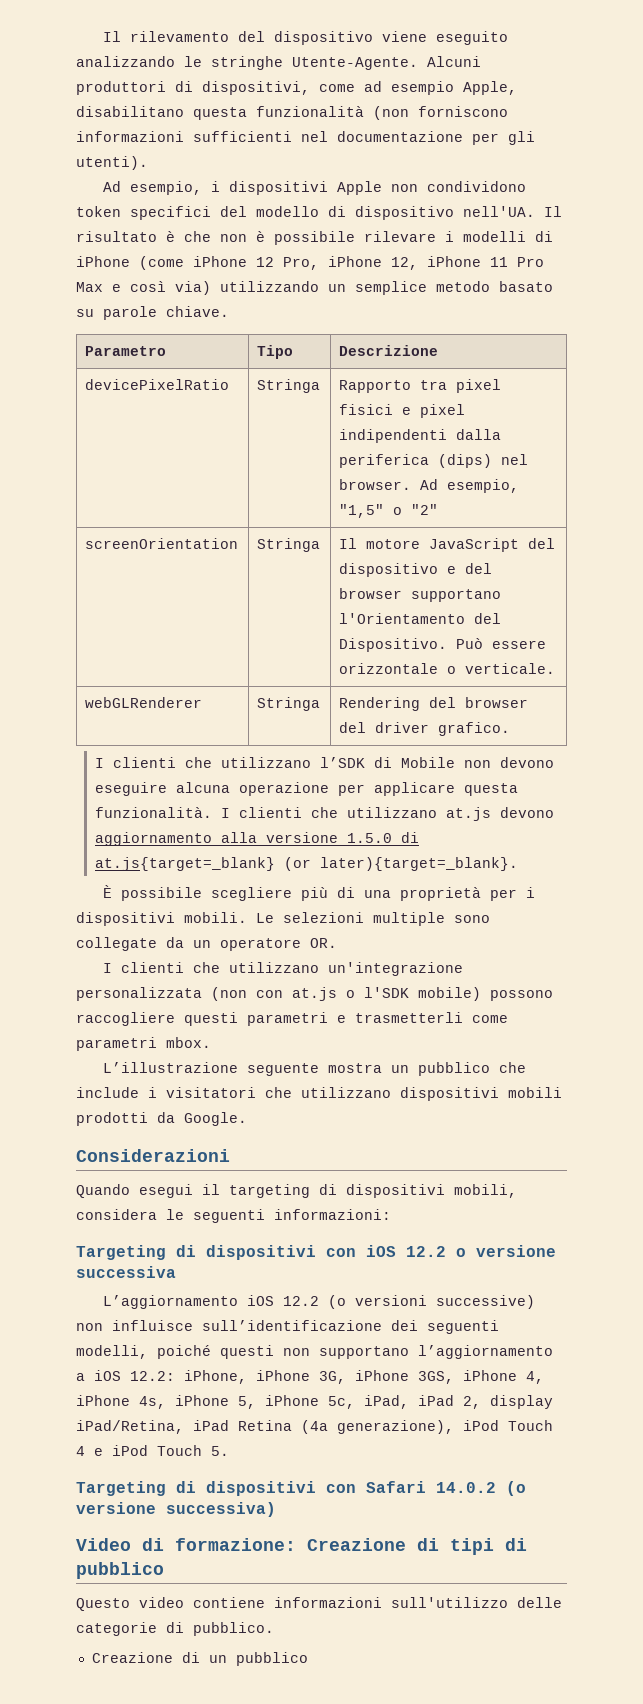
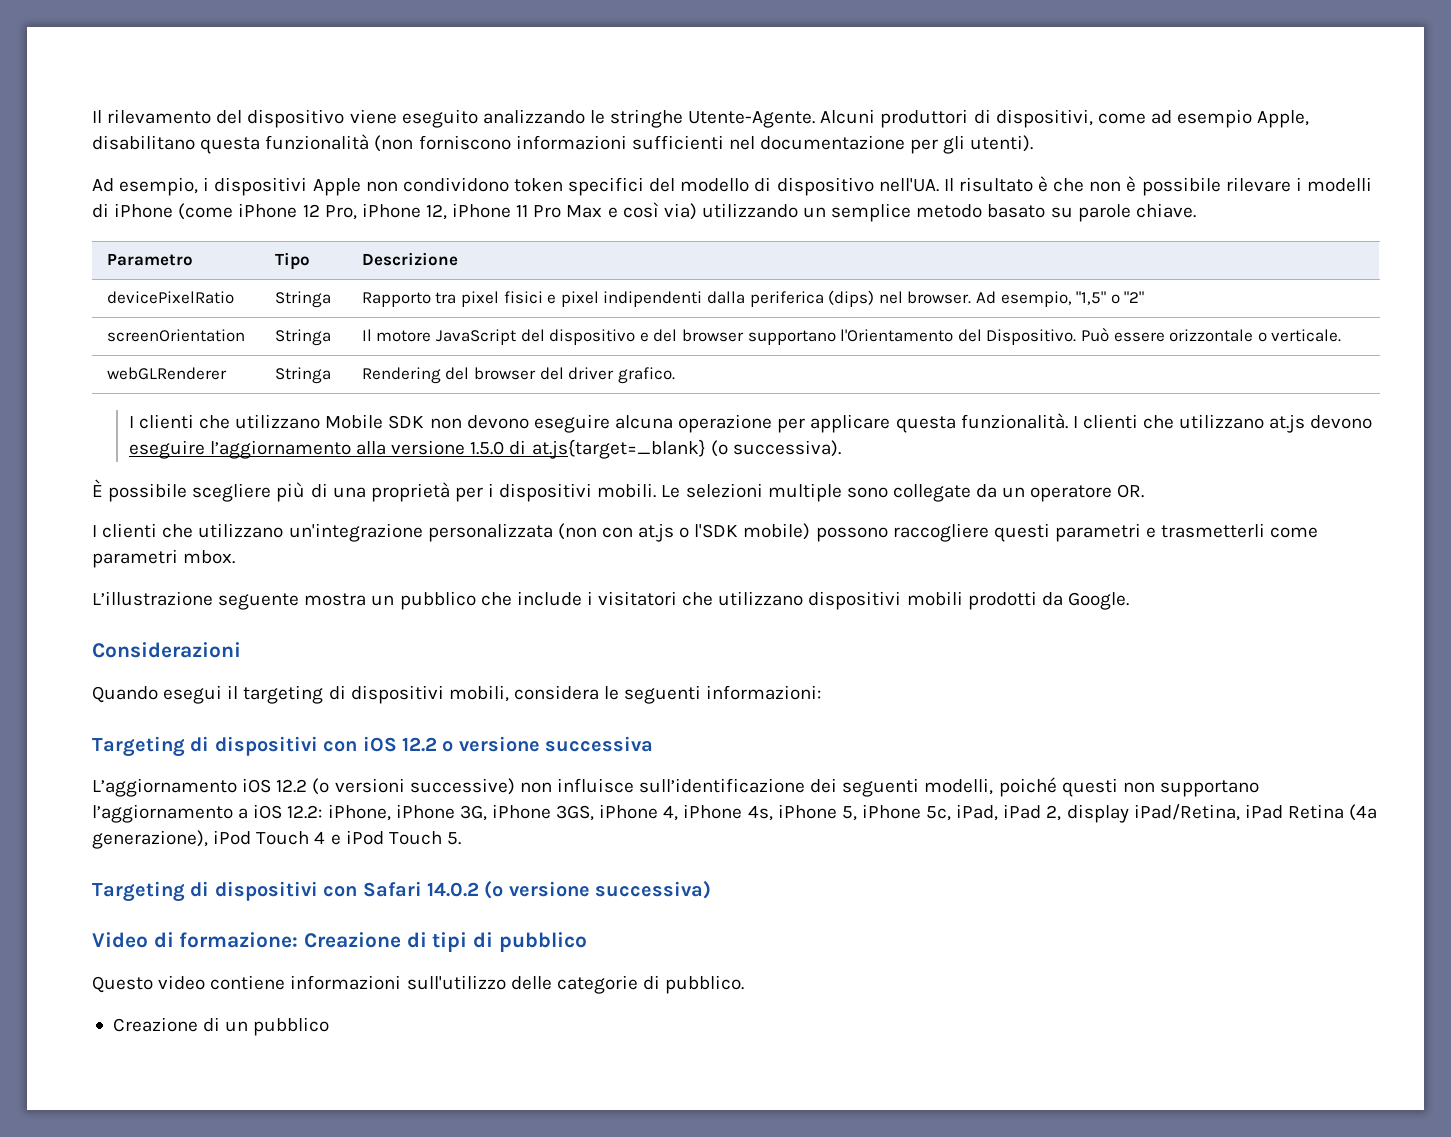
[319,757,455,768] l’SDK di Mobile -> [325,414,425,429] Mobile SDK
[94,832,212,846] aggiornamento -> [128,440,351,459] eseguire l’aggiornamento
[283,857,518,871] (or later){target=_blank}. -> [710,440,841,457] (o successiva).

